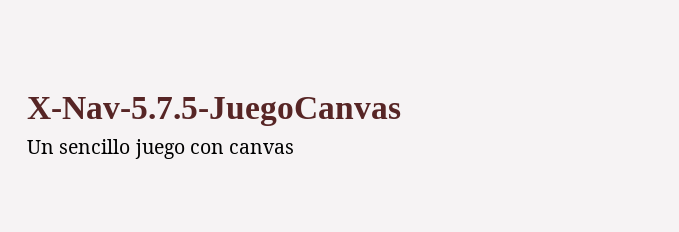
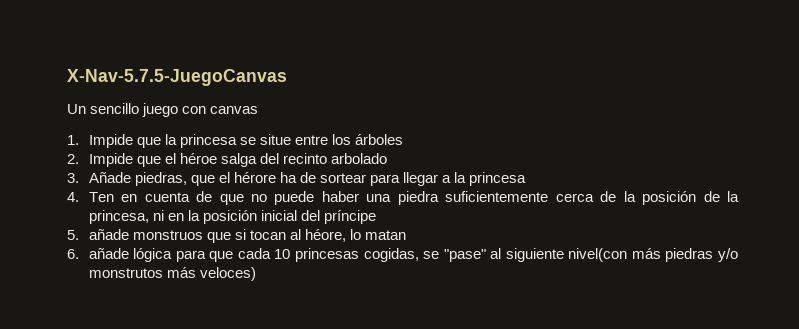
(295, 148) none -> [67,134,404,148] [67,153,388,167] [67,172,527,186] [67,191,740,205] [88,210,377,224] [67,229,407,243] [67,248,739,262] [88,267,256,281] // 1. Impide que la princesa se situe entre los árboles // 2. Impide que el héroe salga del recinto arbolado // 3. Añade piedras, que el hérore ha de sortear para llegar a la princesa // 4. Ten en cuenta de que no puede haber una piedra suficientemente cerca de la posición de la princesa, ni en la posición inicial del príncipe // 5. añade monstruos que si tocan al héore, lo matan // 6. añade lógica para que cada 10 princesas cogidas, se "pase" al siguiente nivel(con más piedras y/o monstrutos más veloces)

